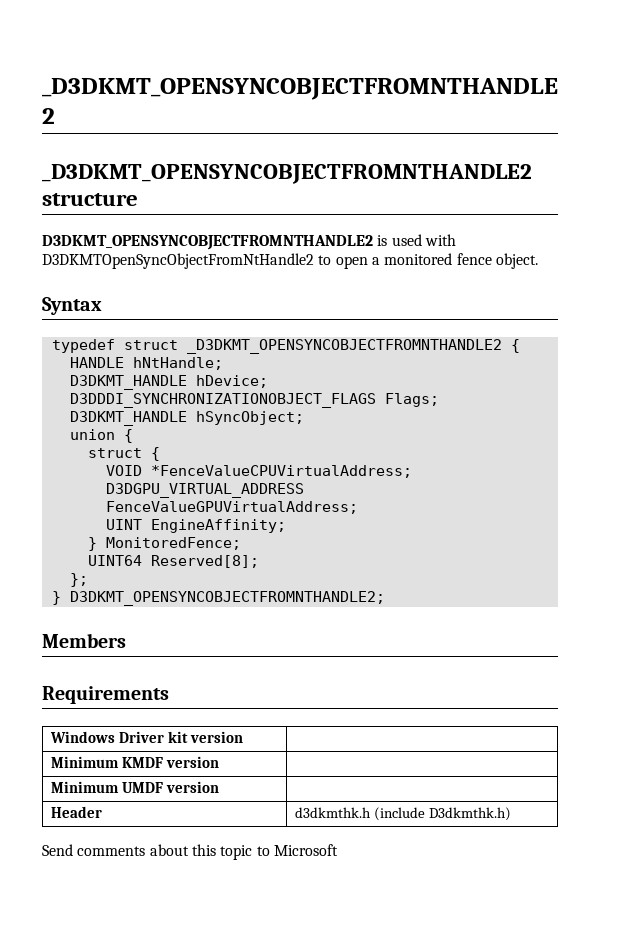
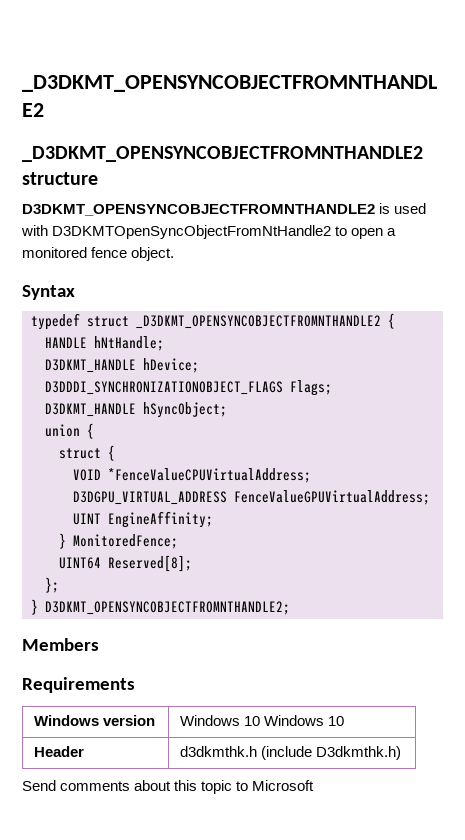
[119,731,243,743] [51,756,220,768] [51,781,220,793] Driver kit version | // Minimum KMDF version | // Minimum UMDF version | -> [102,715,155,726] [179,715,344,726] version | Windows 10 Windows 10

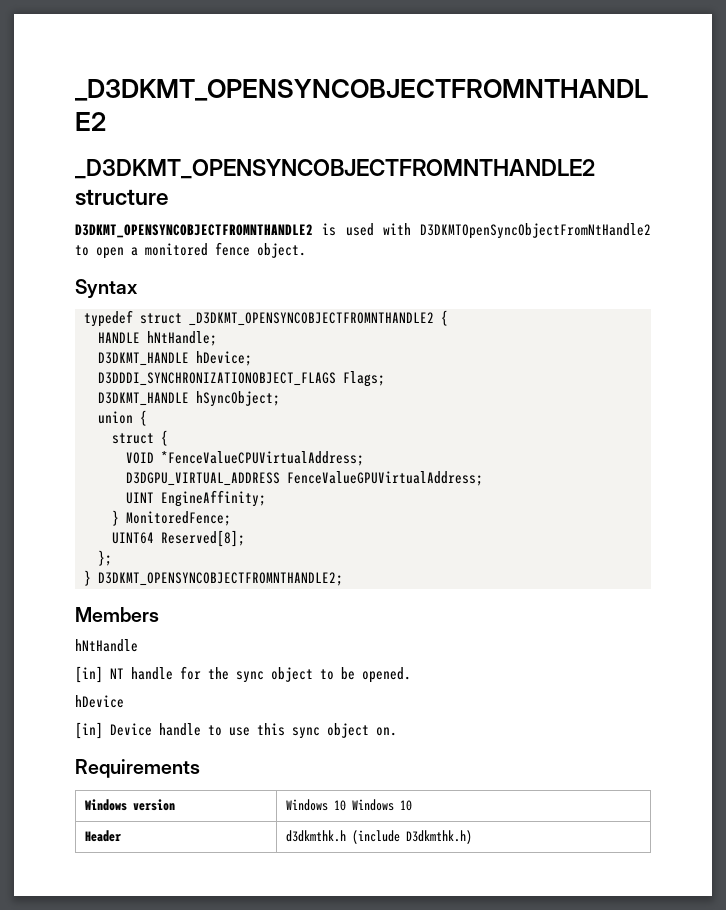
(99, 644) none -> [75,639,138,652] [75,666,411,683] [75,695,124,708] [75,722,397,739] // hNtHandle // [in] NT handle for the sync object to be opened. // hDevice // [in] Device handle to use this sync object on.
[22,780,315,794] // Send comments about this topic to Microsoft -> (473, 837) none

